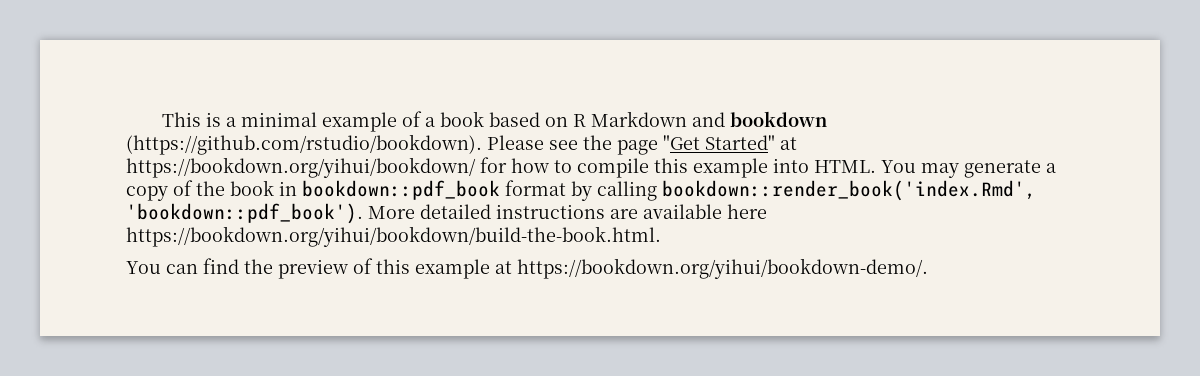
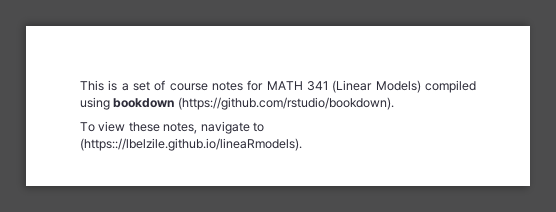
[241,111,828,132] [126,134,797,155] [126,157,1056,178] [126,180,1036,201] [126,203,767,224] [126,226,661,247] [126,258,928,279] minimal example of a book based on R Markdown and bookdown (https://github.com/rstudio/bookdown). Please see the page "Get Started" at https://bookdown.org/yihui/bookdown/ for how to compile this example into HTML. You may generate a copy of the book in bookdown::pdf_book format by calling bookdown::render_book('index.Rmd', 'bookdown::pdf_book'). More detailed instructions are available here https://bookdown.org/yihui/bookdown/build-the-book.html. // You can find the preview of this example at https://bookdown.org/yihui/bookdown-demo/. -> [133,80,476,93] [80,97,394,110] [80,121,264,134] [80,138,302,151] set of course notes for MATH 341 (Linear Models) compiled using bookdown (https://github.com/rstudio/bookdown). // To view these notes, navigate to (https:://lbelzile.github.io/lineaRmodels).

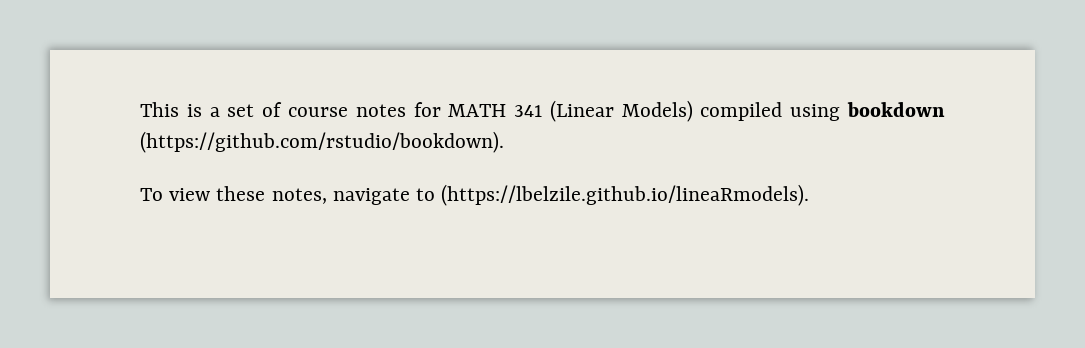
[80,138,302,151] (https:://lbelzile.github.io/lineaRmodels). -> [441,184,810,206] (https://lbelzile.github.io/lineaRmodels).

